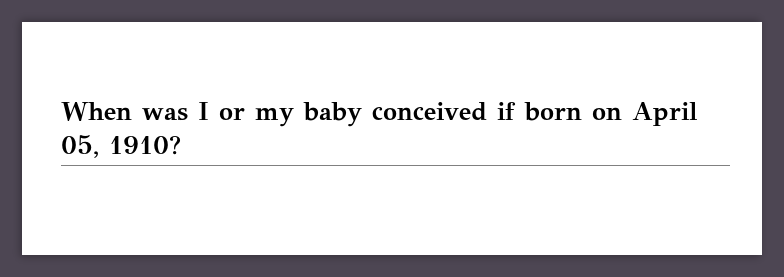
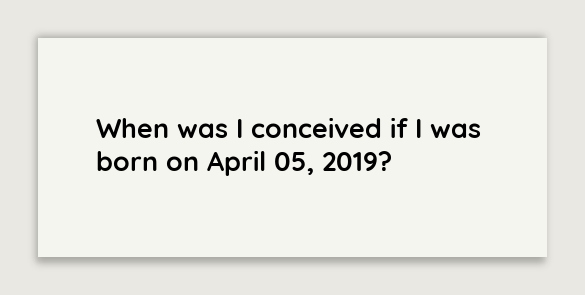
[218,102,516,127] or my baby conceived if -> [251,117,481,138] conceived if I was
[109,135,181,155] 1910? -> [322,151,392,171] 2019?

